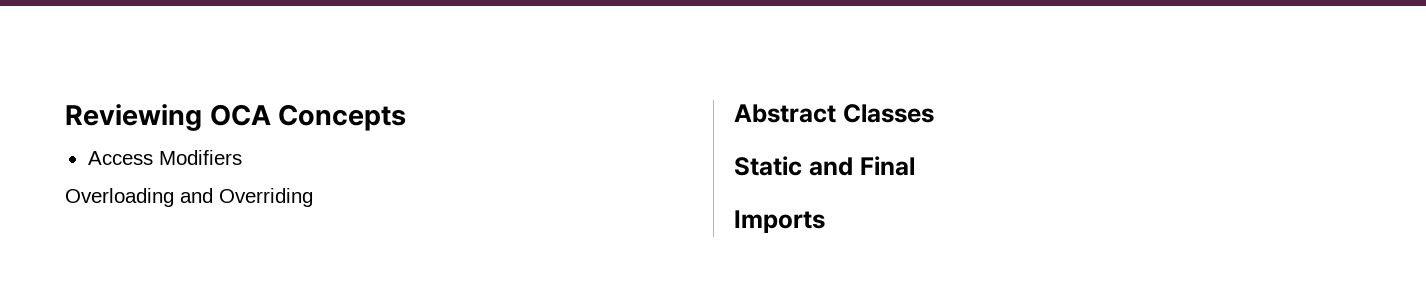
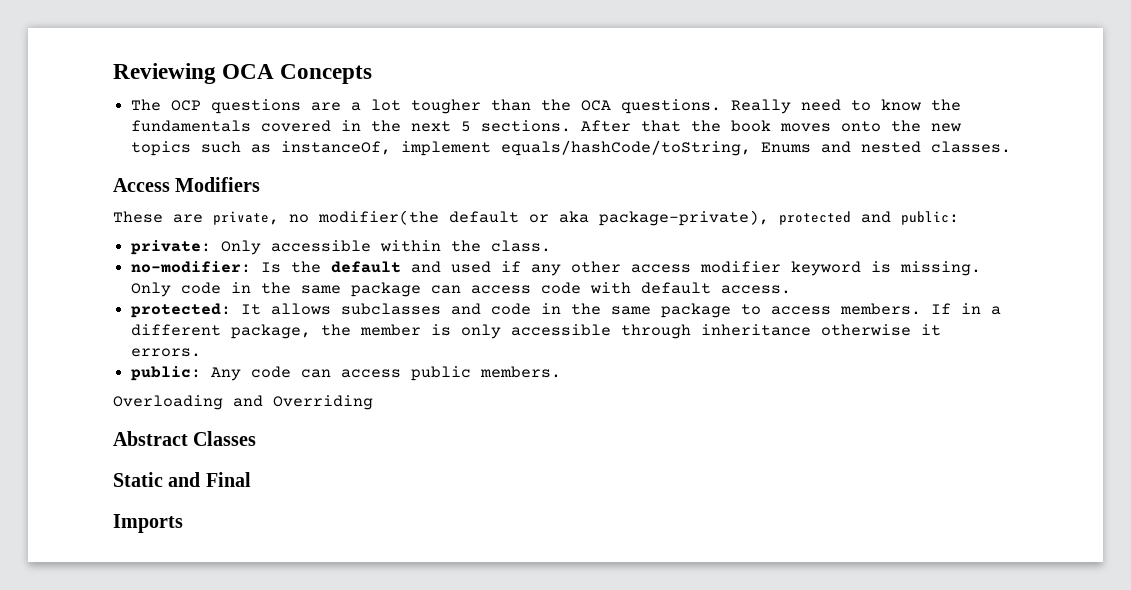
[87,150,242,165] Access Modifiers -> [131,99,962,114] [131,120,962,132] [131,140,1012,156] [113,177,261,192] [113,210,959,226] [131,240,552,255] [131,261,982,276] [131,282,792,297] [131,303,1002,318] [131,324,942,339] [131,348,202,357] [131,366,562,381] The OCP questions are a lot tougher than the OCA questions. Really need to know the fundamentals covered in the next 5 sections. After that the book moves onto the new topics such as instanceOf, implement equals/hashCode/toString, Enums and nested classes. // Access Modifiers // These are private, no modifier(the default or aka package-private), protected and public: // private: Only accessible within the class. // no-modifier: Is the default and used if any other access modifier keyword is missing. Only code in the same package can access code with default access. // protected: It allows subclasses and code in the same package to access members. If in a different package, the member is only accessible through inheritance otherwise it errors. // public: Any code can access public members.

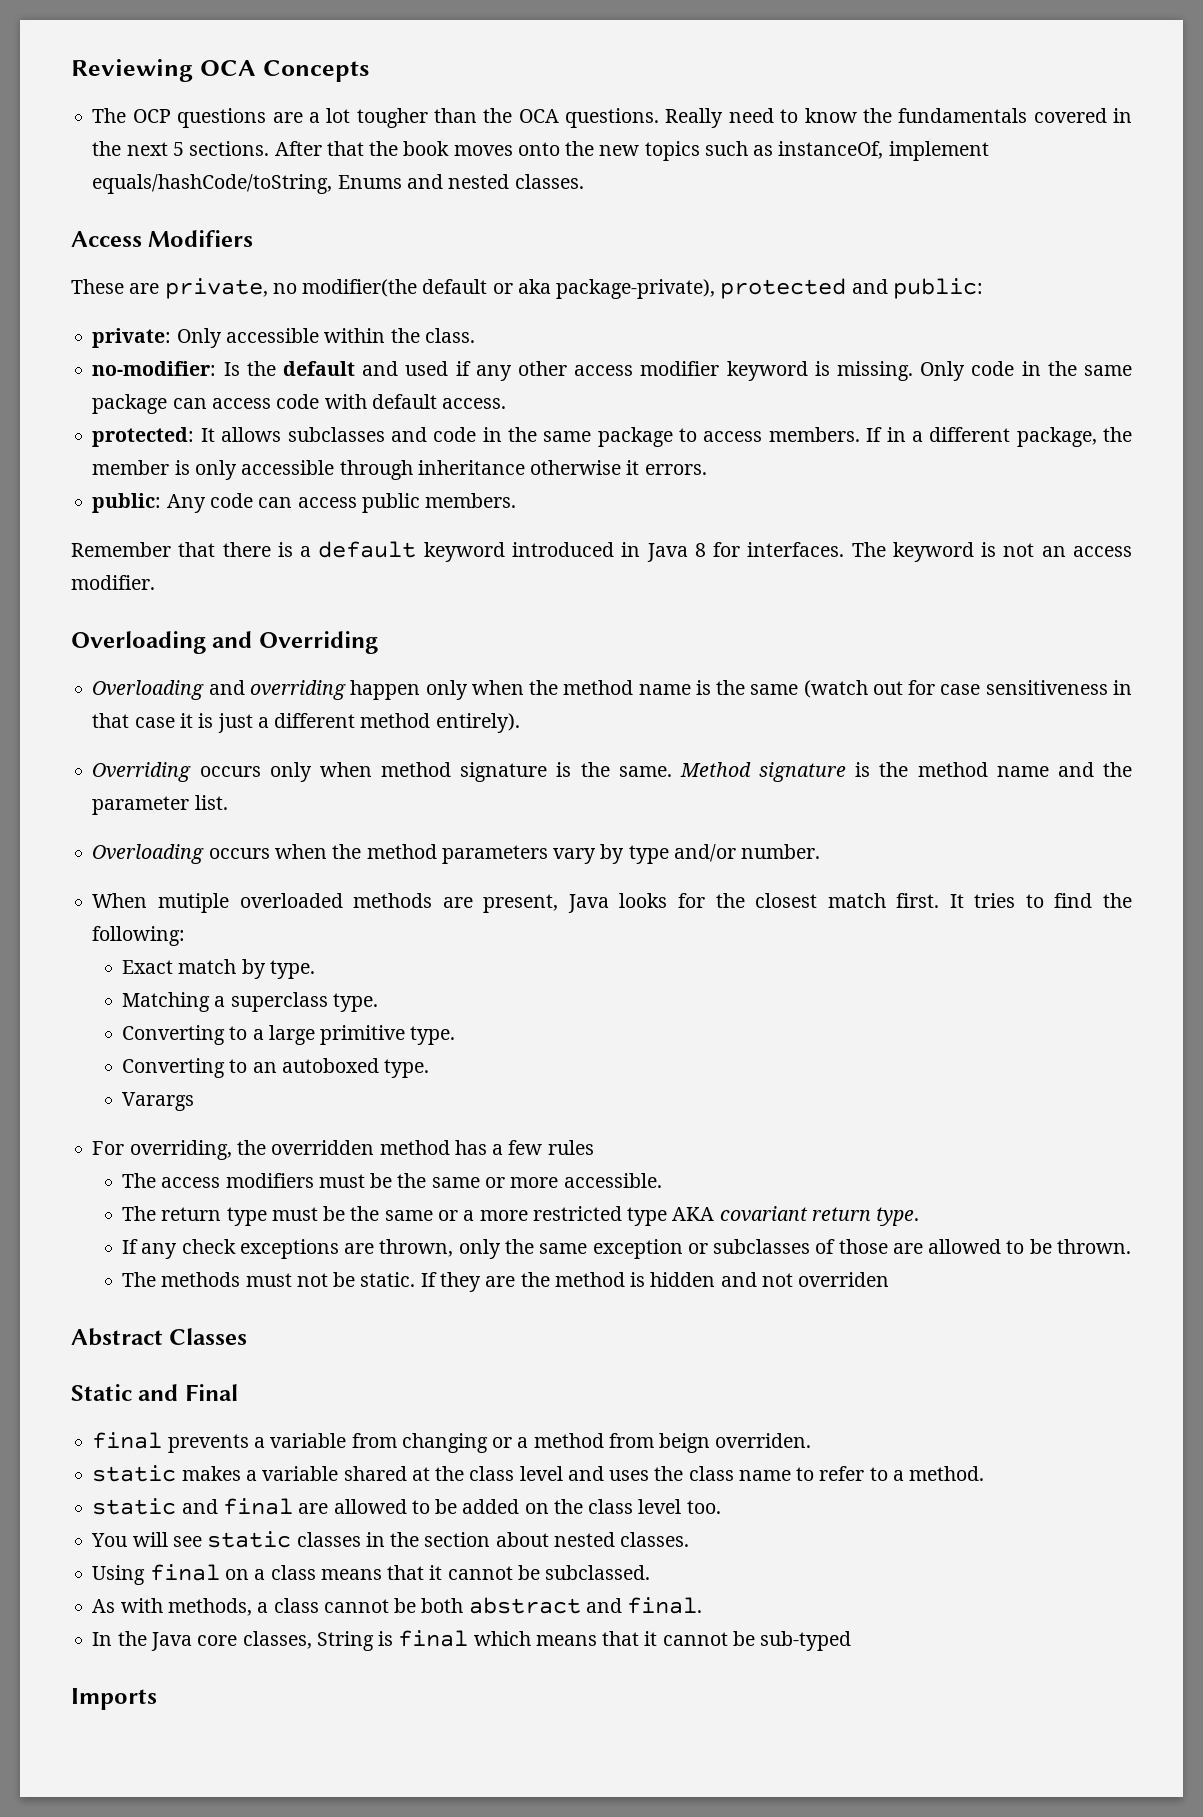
[113,395,373,410] Overloading and Overriding -> [71,541,1133,562] [71,575,155,590] [71,631,378,654] [92,680,1132,700] [92,713,520,733] [92,762,1132,782] [92,795,228,815] [92,844,821,864] [92,893,1132,913] [92,926,186,946] [122,959,315,979] [122,992,378,1012] [122,1025,456,1045] [122,1058,430,1078] [122,1092,195,1111] [92,1140,594,1160] [122,1173,662,1188] [122,1206,920,1226] [122,1239,1131,1259] [122,1272,890,1292] Remember that there is a default keyword introduced in Java 8 for interfaces. The keyword is not an access modifier. // Overloading and Overriding // Overloading and overriding happen only when the method name is the same (watch out for case sensitiveness in that case it is just a different method entirely). // Overriding occurs only when method signature is the same. Method signature is the method name and the parameter list. // Overloading occurs when the method parameters vary by type and/or number. // When mutiple overloaded methods are present, Java looks for the closest match first. It tries to find the following: // Exact match by type. // Matching a superclass type. // Converting to a large primitive type. // Converting to an autoboxed type. // Varargs // For overriding, the overridden method has a few rules // The access modifiers must be the same or more accessible. // The return type must be the same or a more restricted type AKA covariant return type. // If any check exceptions are thrown, only the same exception or subclasses of those are allowed to be thrown. // The methods must not be static. If they are the method is hidden and not overriden
(251, 479) none -> [92,1432,812,1453] [92,1465,985,1482] [92,1498,721,1515] [91,1531,690,1548] [92,1564,651,1585] [92,1597,703,1616] [92,1630,852,1651] // final prevents a variable from changing or a method from beign overriden. // static makes a variable shared at the class level and uses the class name to refer to a method. // static and final are allowed to be added on the class level too. // You will see static classes in the section about nested classes. // Using final on a class means that it cannot be subclassed. // As with methods, a class cannot be both abstract and final. // In the Java core classes, String is final which means that it cannot be sub-typed

